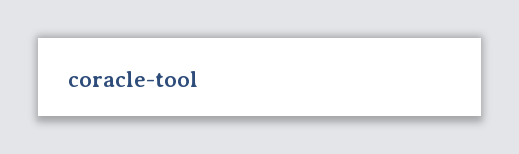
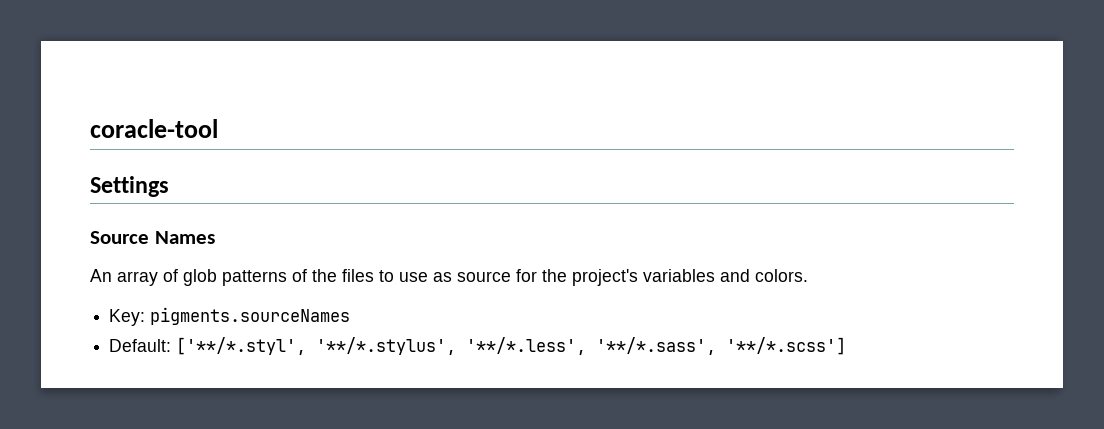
(198, 79) none -> [90,176,169,197] [90,231,215,244] [90,269,808,286] [109,307,351,326] [109,337,847,355] // Settings // Source Names // An array of glob patterns of the files to use as source for the project's variables and colors. // Key: pigments.sourceNames // Default: ['**/*.styl', '**/*.stylus', '**/*.less', '**/*.sass', '**/*.scss']

